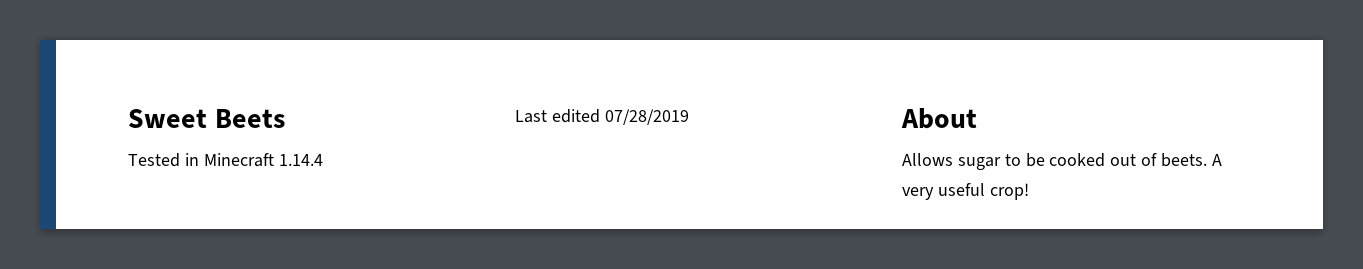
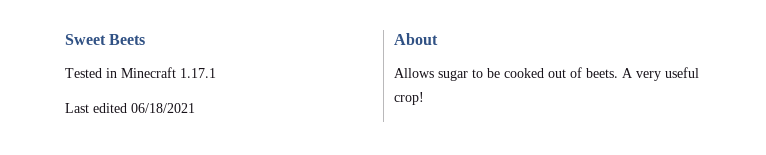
[278,154,323,166] 1.14.4 -> [180,68,216,78] 1.17.1
[604,109,689,125] 07/28/2019 -> [131,103,195,113] 06/18/2021

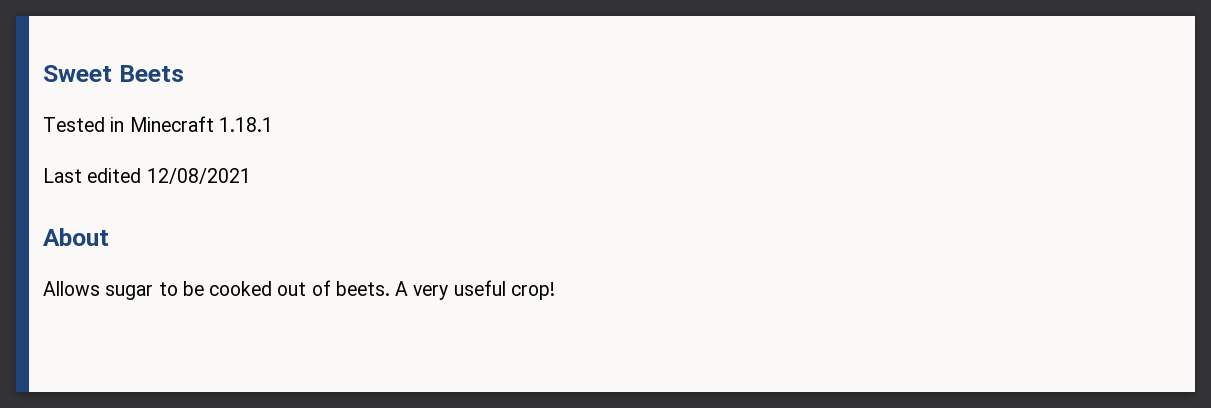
[180,68,216,78] 1.17.1 -> [218,117,273,132] 1.18.1
[131,103,195,113] 06/18/2021 -> [146,168,251,184] 12/08/2021

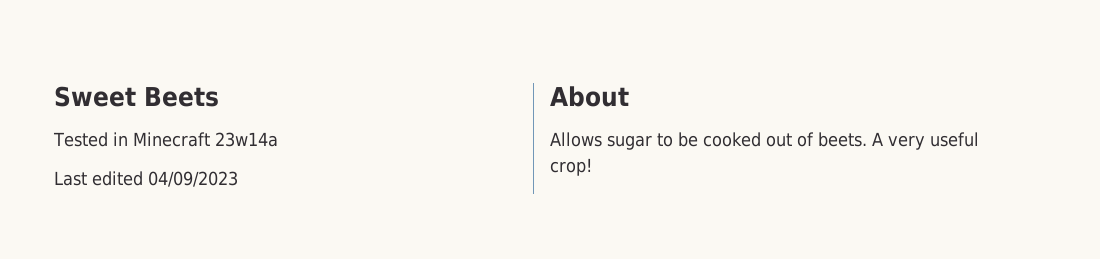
[218,117,273,132] 1.18.1 -> [214,132,278,147] 23w14a
[146,168,251,184] 12/08/2021 -> [148,171,238,187] 04/09/2023

